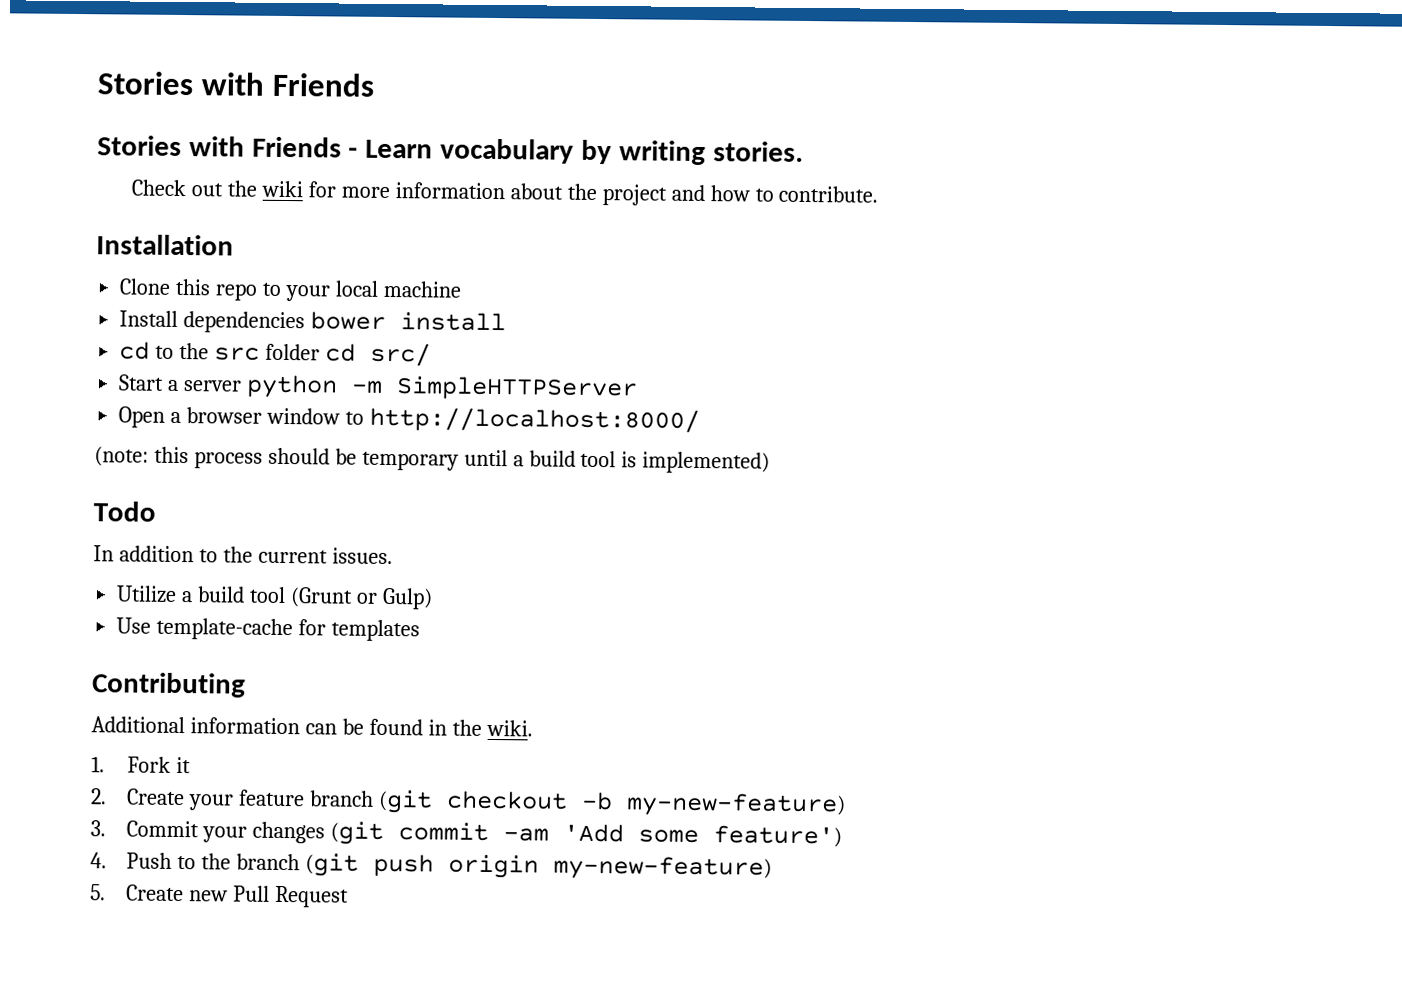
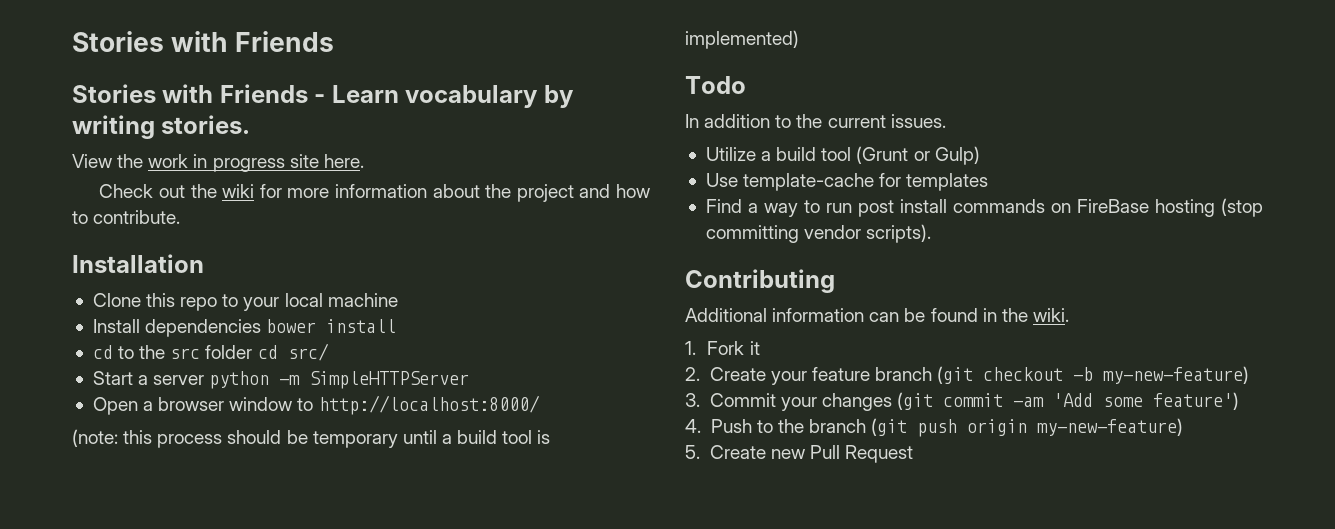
(804, 151) none -> [72,154,364,172] // View the work in progress site here.
(421, 630) none -> [705,198,1263,217] [705,224,932,243] // Find a way to run post install commands on FireBase hosting (stop committing vendor scripts).

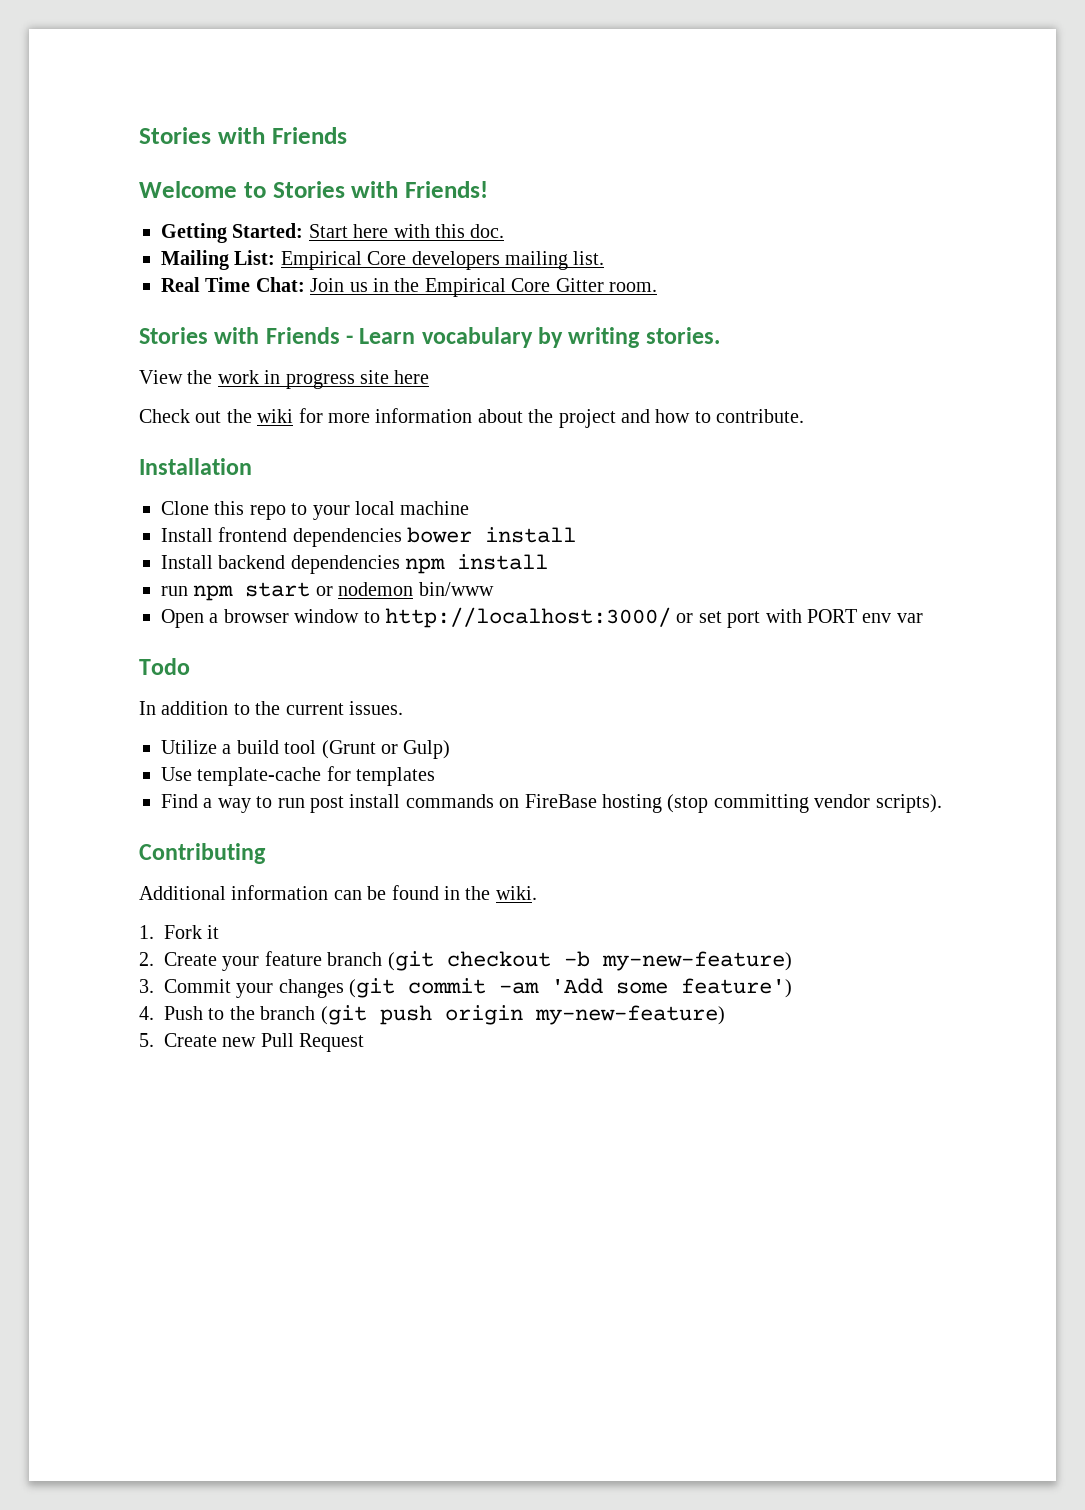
[72,31,335,52] Stories with Friends -> [139,127,347,144] [139,181,488,198] [161,223,505,243] [161,250,605,270] [161,277,657,297] Stories with Friends // Welcome to Stories with Friends! // Getting Started: Start here with this doc. // Mailing List: Empirical Core developers mailing list. // Real Time Chat: Join us in the Empirical Core Gitter room.
[323,154,364,168] here. -> [394,370,430,384] here
(140, 326) none -> [218,527,288,542] frontend
[92,343,329,361] [92,371,470,389] cd to the src folder cd src/ // Start a server python -m SimpleHTTPServer -> [161,554,549,574] [161,582,494,601] Install backend dependencies npm install // run npm start or nodemon bin/www
[318,395,540,415] [72,429,551,448] [685,30,799,49] http://localhost:8000/ // (note: this process should be temporary until a build tool is implemented) -> [385,607,923,628] http://localhost:3000/ or set port with PORT env var

